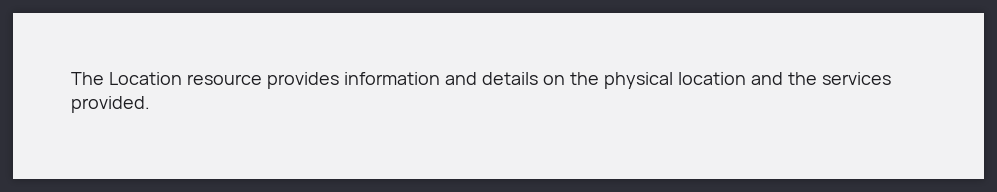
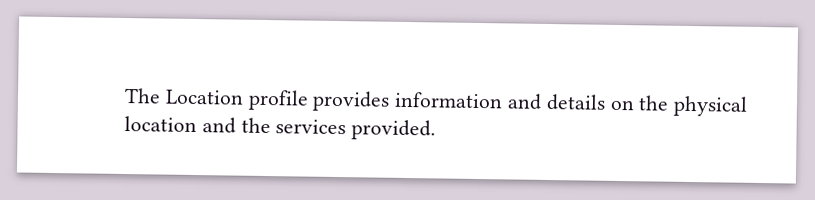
[187,74,262,85] resource -> [247,89,309,111] profile

